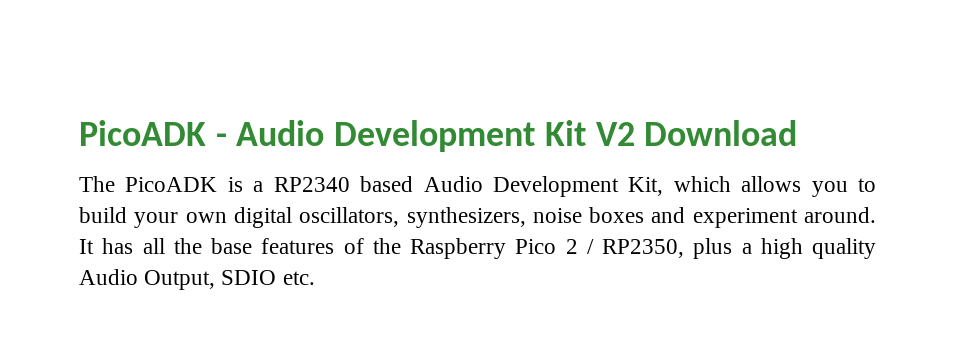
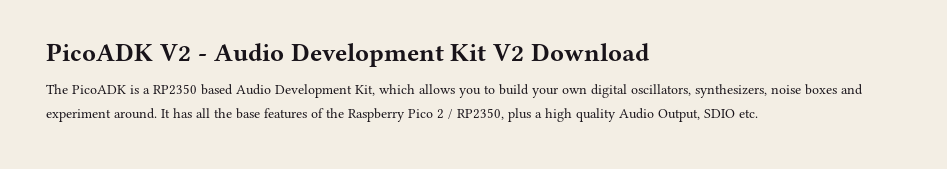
[79,120,206,146] PicoADK -> [46,43,191,61] PicoADK V2
[273,177,350,192] RP2340 -> [153,84,197,95] RP2350

